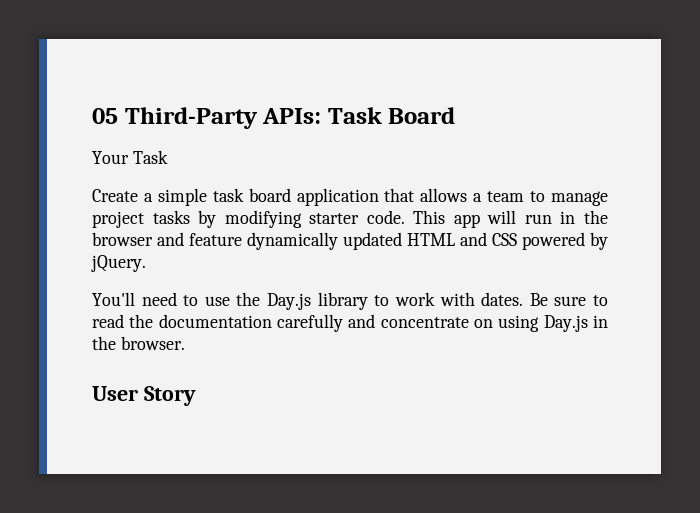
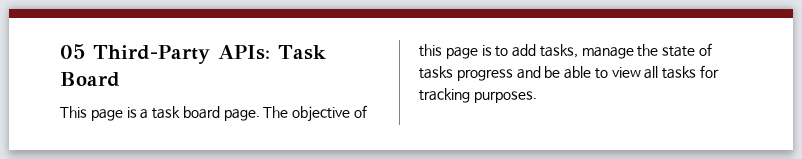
[92,150,168,164] [92,188,609,206] [92,210,608,228] [92,232,608,250] [91,255,146,272] [92,292,609,310] [92,314,608,332] [92,336,185,350] [92,386,196,406] Your Task // Create a simple task board application that allows a team to manage project tasks by modifying starter code. This app will run in the browser and feature dynamically updated HTML and CSS powered by jQuery. // You'll need to use the Day.js library to work with dates. Be sure to read the documentation carefully and concentrate on using Day.js in the browser. // User Story -> [60,105,368,122] [419,43,713,59] [419,65,720,81] [419,88,537,103] This page is a task board page. The objective of this page is to add tasks, manage the state of tasks progress and be able to view all tasks for tracking purposes.

